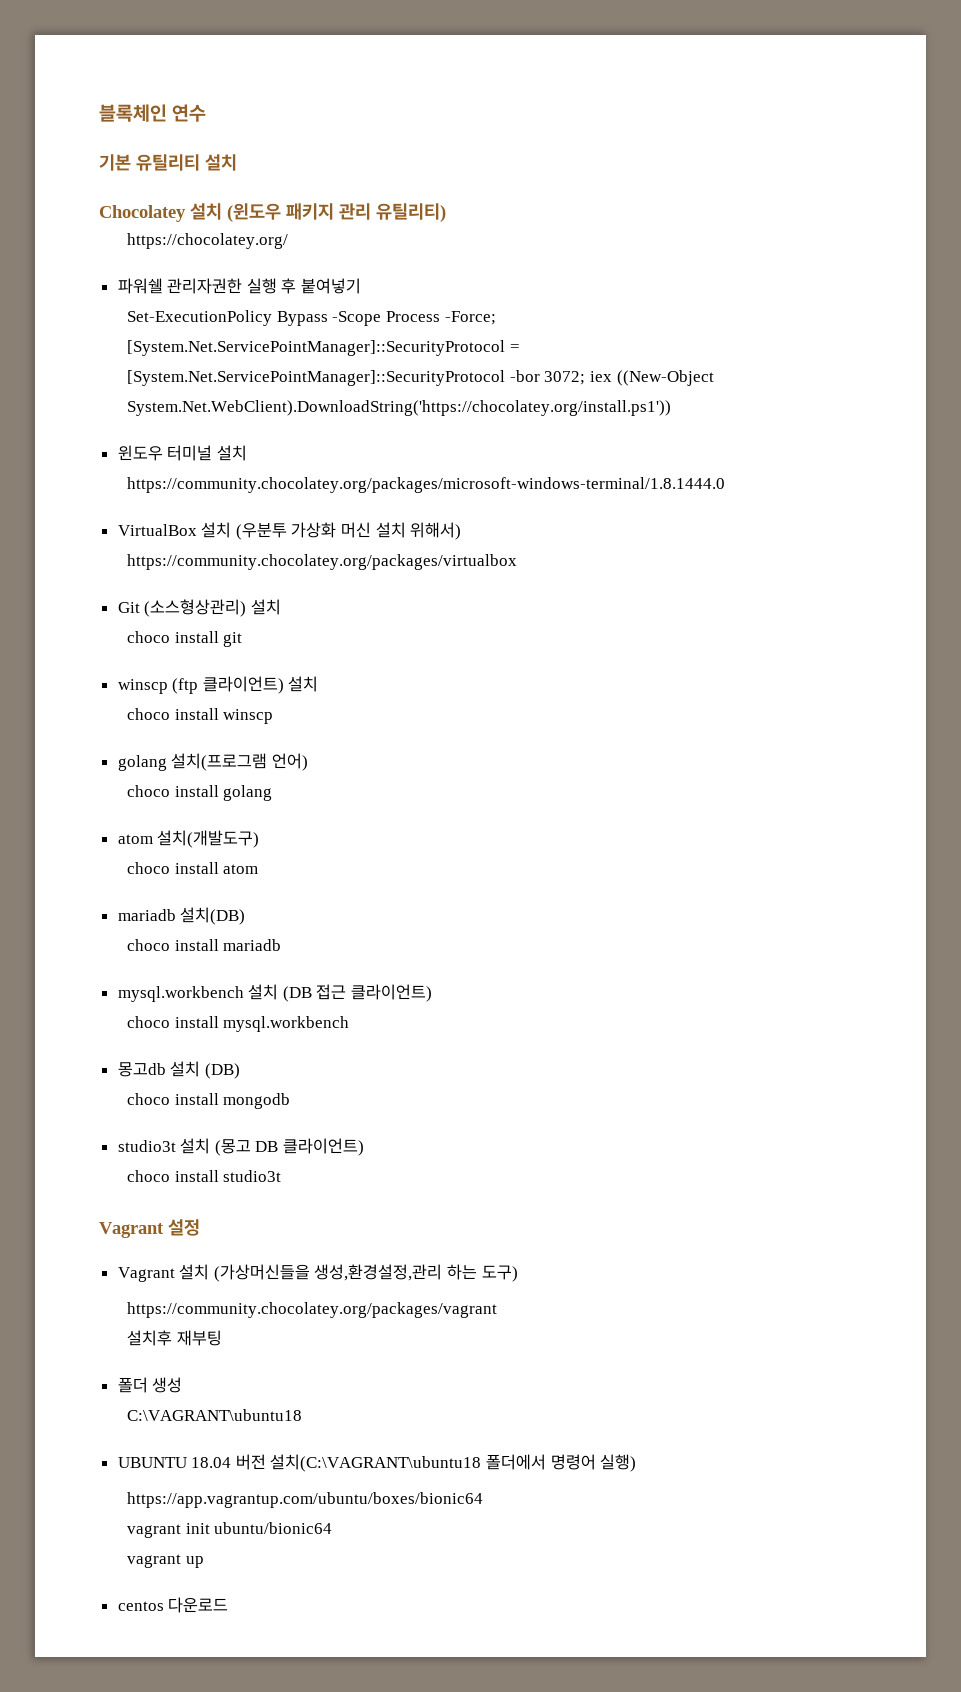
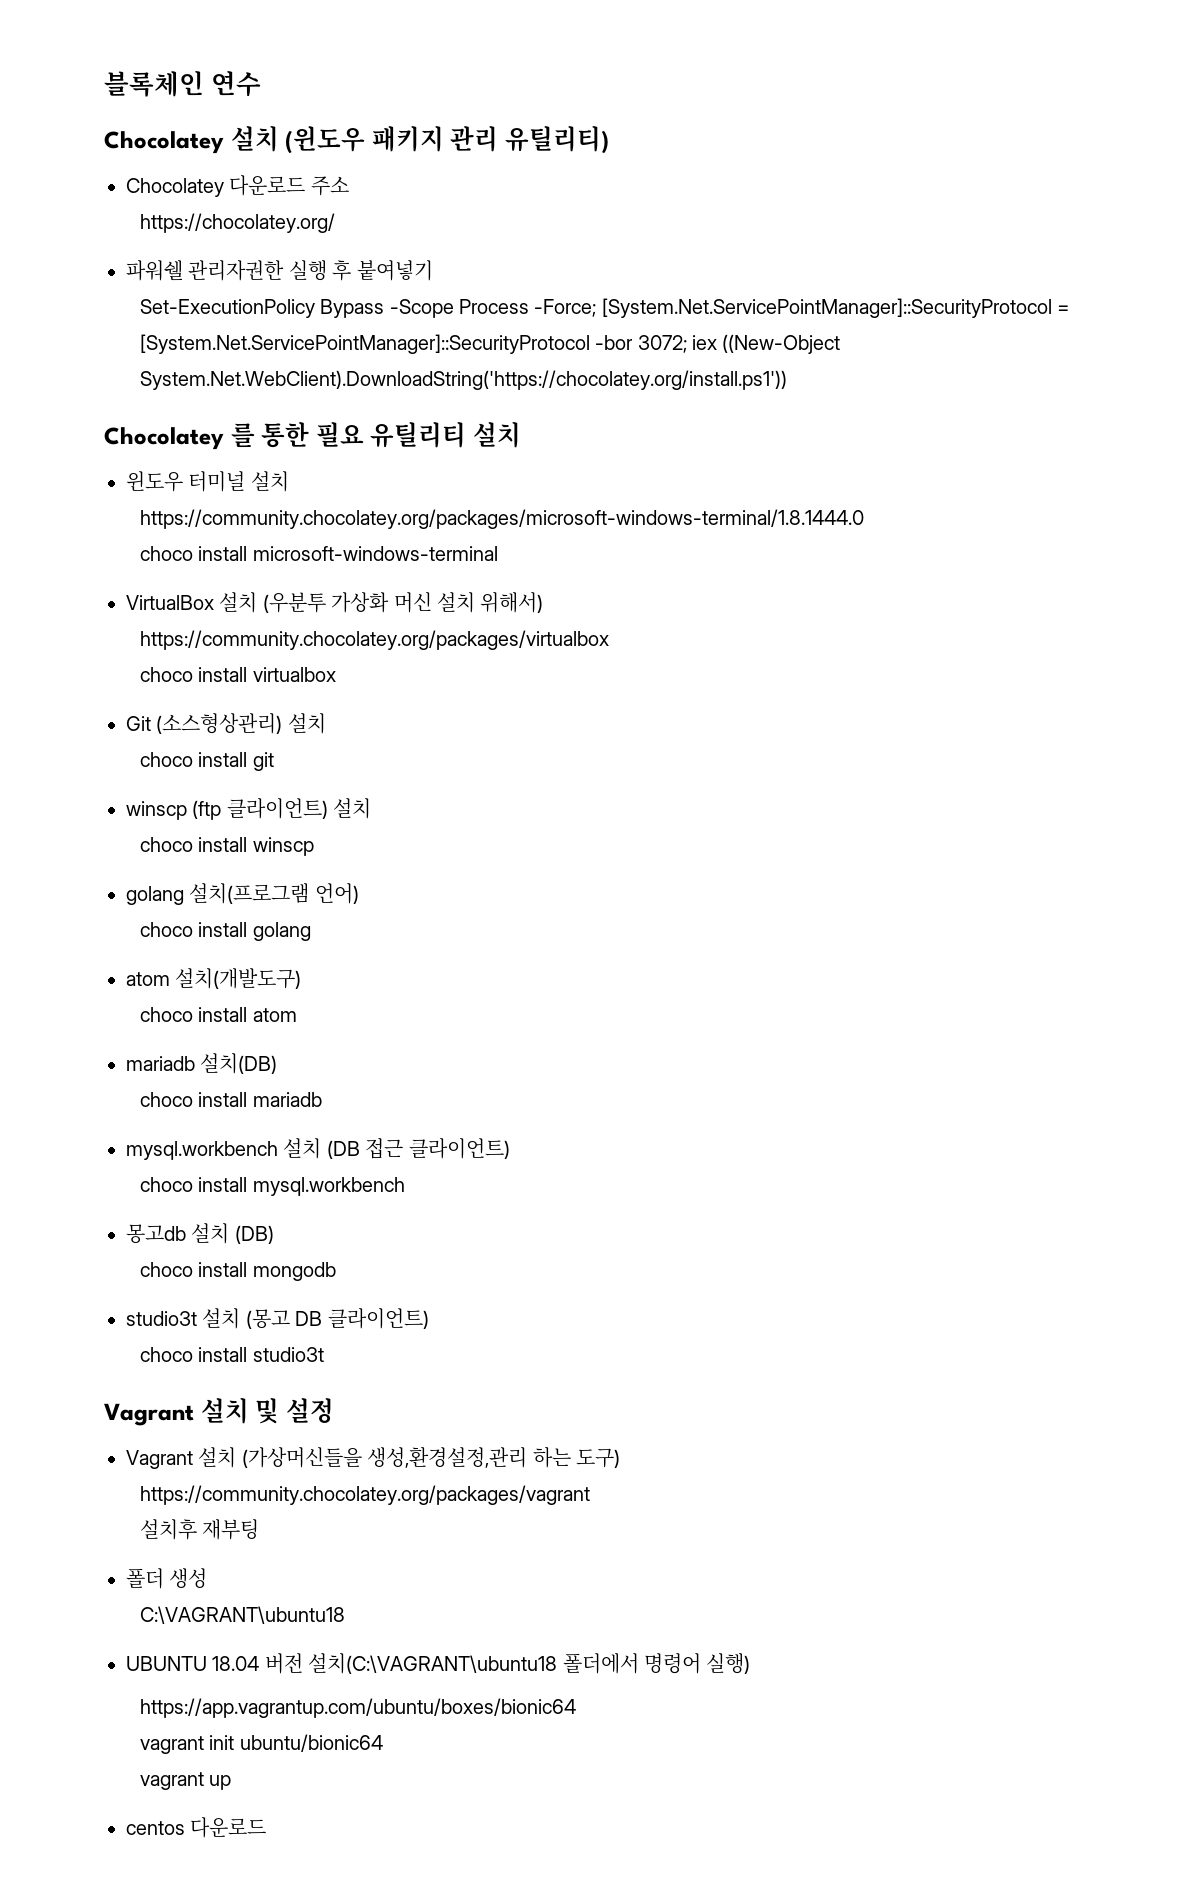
[99,154,237,171] // 기본 유틸리티 설치 -> (261, 84) none
(446, 212) none -> [126,175,349,197] // Chocolatey 다운로드 주소
(672, 408) none -> [104,422,522,450] // Chocolatey 를 통한 필요 유틸리티 설치
(726, 485) none -> [139,546,498,561] // choco install microsoft-windows-terminal
(518, 562) none -> [139,667,336,682] // choco install virtualbox
(164, 1230) none -> [200,1398,280,1424] 설치 및

